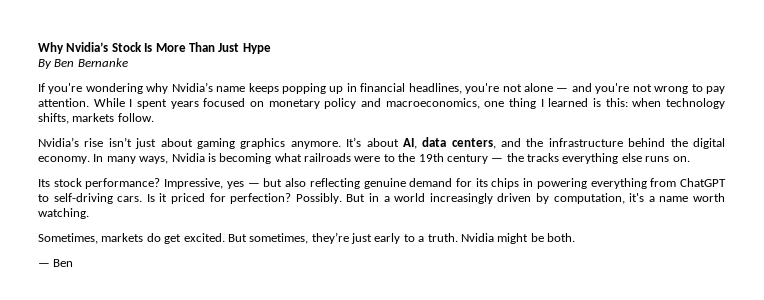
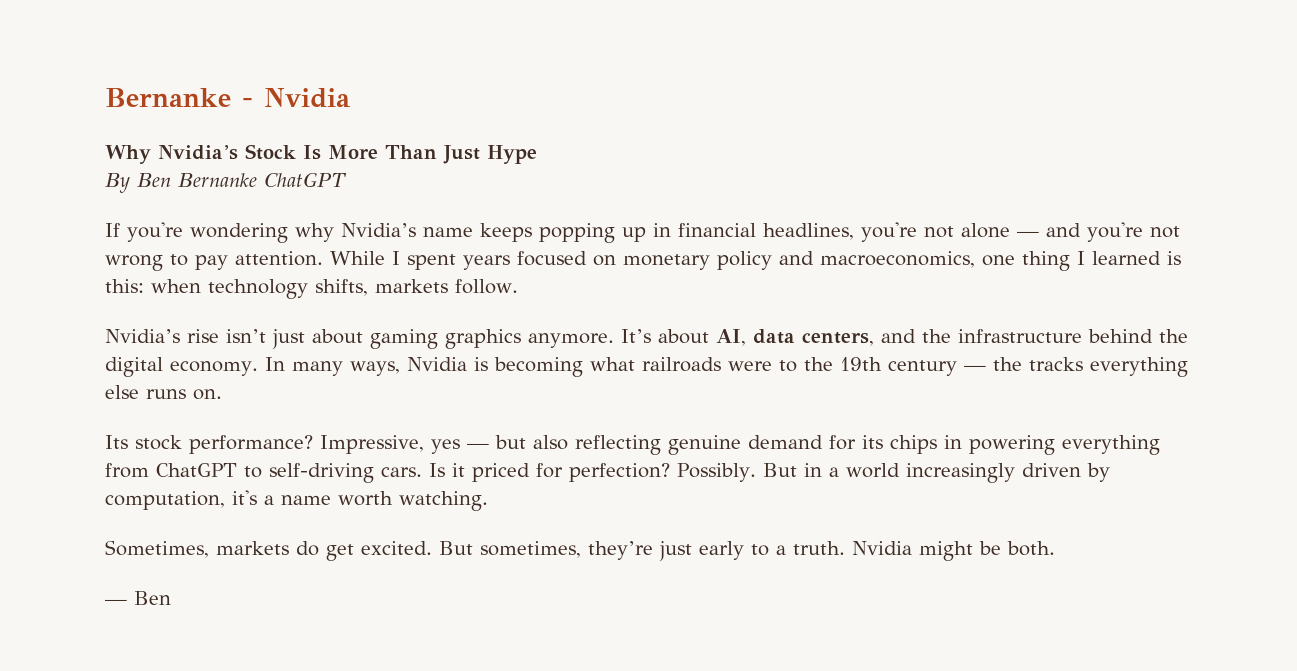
(38, 48) none -> [105,88,350,108] Bernanke - Nvidia //
(128, 62) none -> [264,172,347,187] ChatGPT

